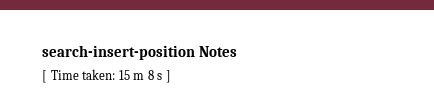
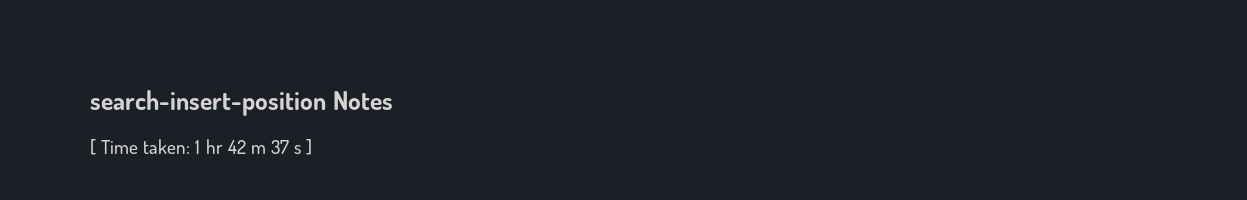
[118,70,154,80] 15 m 8 -> [195,139,289,154] 1 hr 42 m 37

